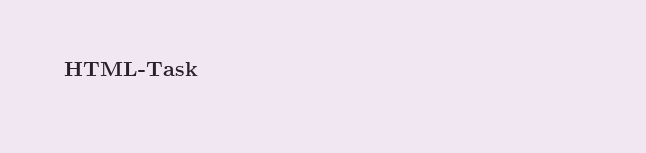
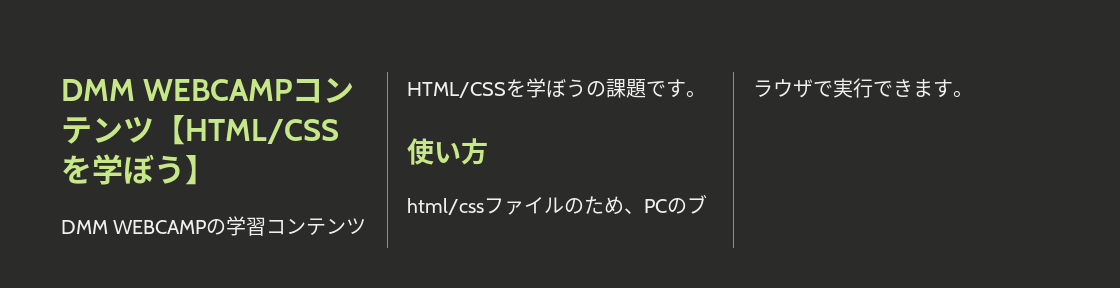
[64,62,198,76] HTML-Task -> [61,78,355,103] [61,115,339,145] [61,154,216,185] [61,216,367,236] [407,78,706,98] [407,138,488,165] [407,194,707,215] [753,78,973,98] DMM WEBCAMPコンテンツ【HTML/CSSを学ぼう】 // DMM WEBCAMPの学習コンテンツHTML/CSSを学ぼうの課題です。 // 使い方 // html/cssファイルのため、PCのブラウザで実行できます。

